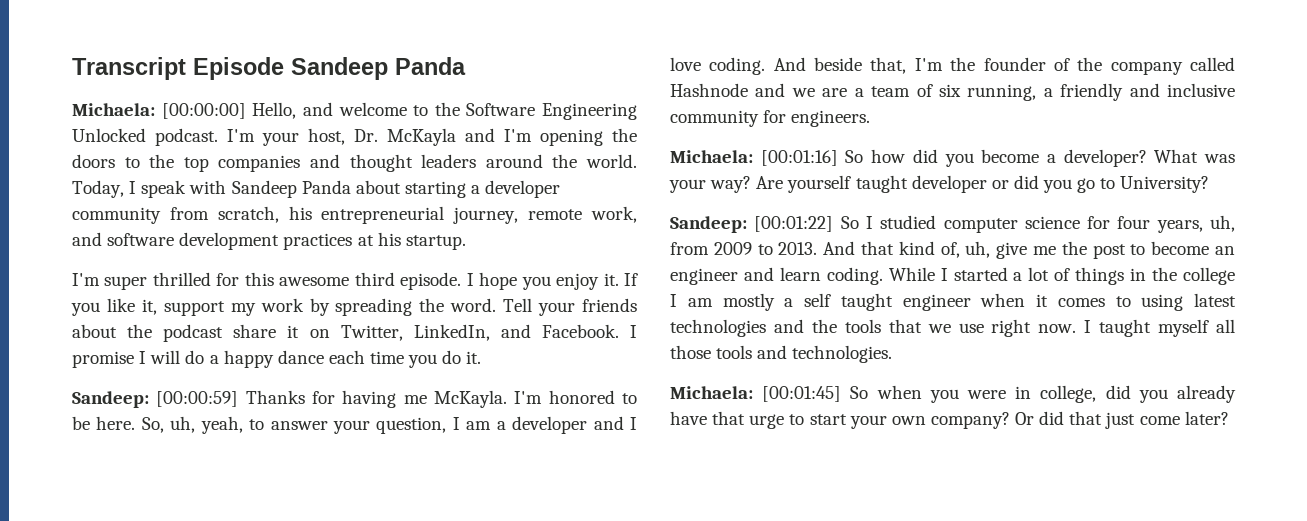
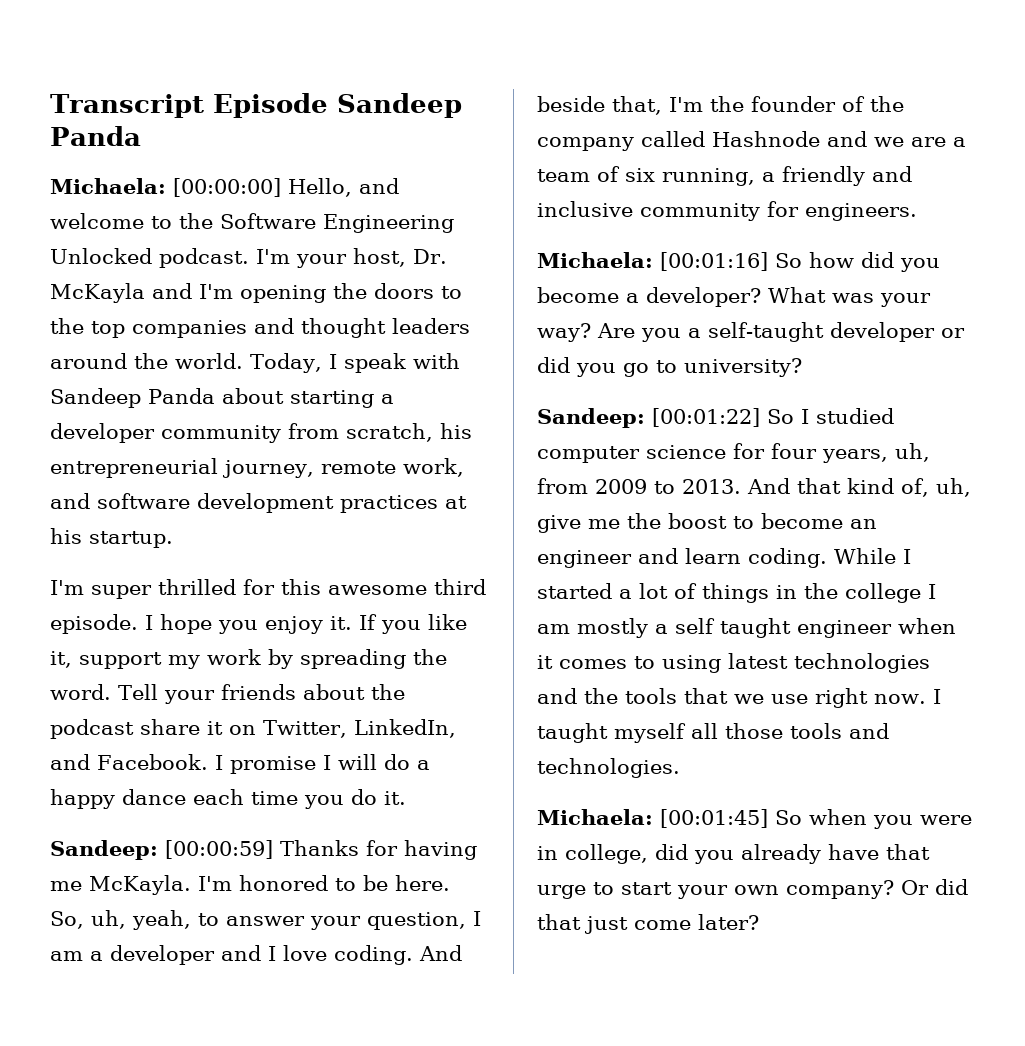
[787,175,908,193] yourself taught -> [641,322,824,342] you a self-taught
[1120,176,1210,193] University? -> [684,358,802,377] university?
[1092,244,1126,259] post -> [668,513,727,529] boost

